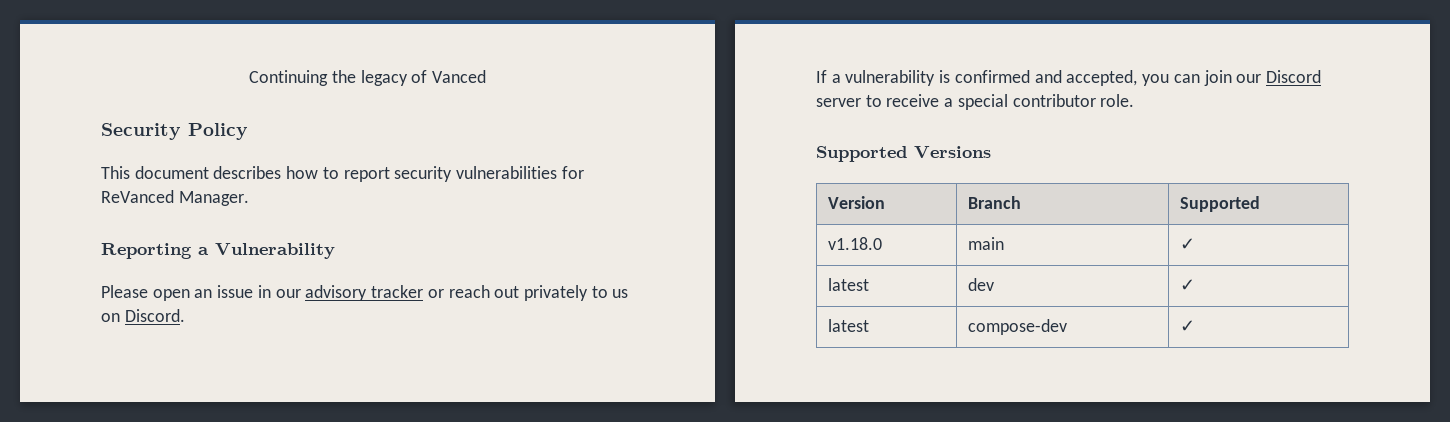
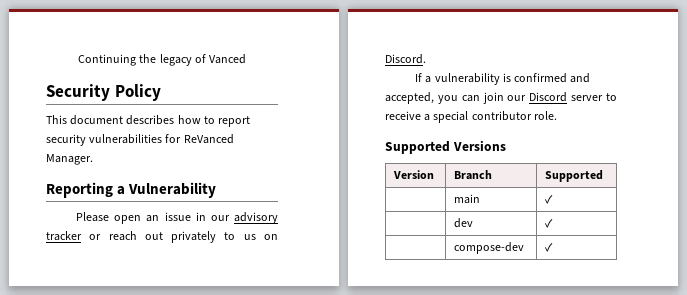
[828,237,883,250] v1.18.0 -> (604, 176) none
[828,278,870,291] latest -> (554, 199) none
[828,319,870,332] latest -> (554, 223) none

